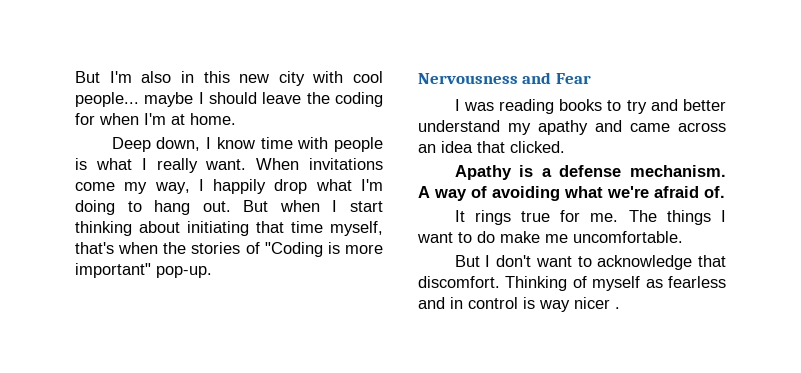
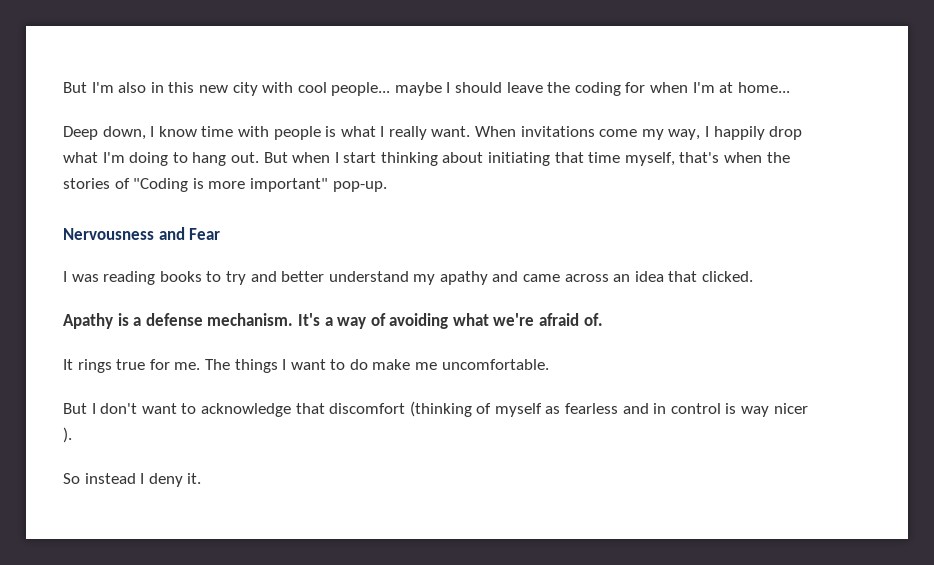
[190,113,236,125] home. -> [737,82,790,93] home...
[418,186,430,198] A -> [297,313,333,326] It's a
[418,276,568,291] discomfort. Thinking -> [329,401,472,417] discomfort (thinking
[615,307,620,309] . -> [63,427,72,443] [63,473,202,487] ). // So instead I deny it.

